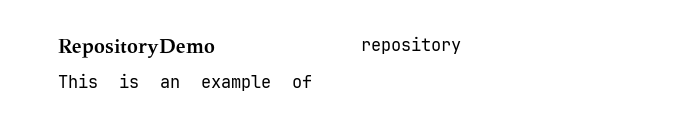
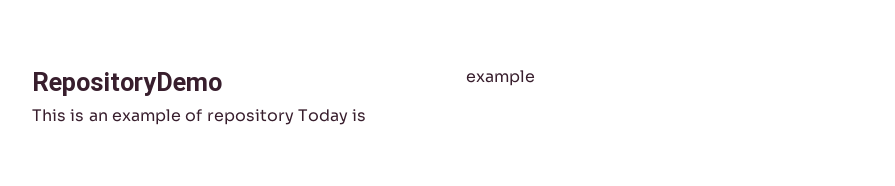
(461, 45) none -> [297,109,367,125] [466,70,535,86] Today is example

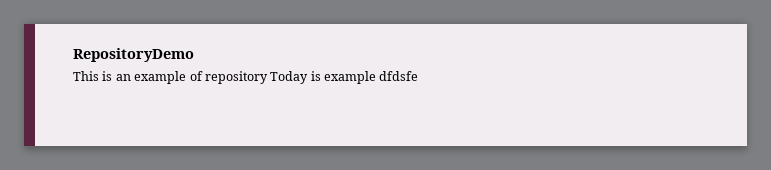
(535, 78) none -> [379,71,419,81] dfdsfe

